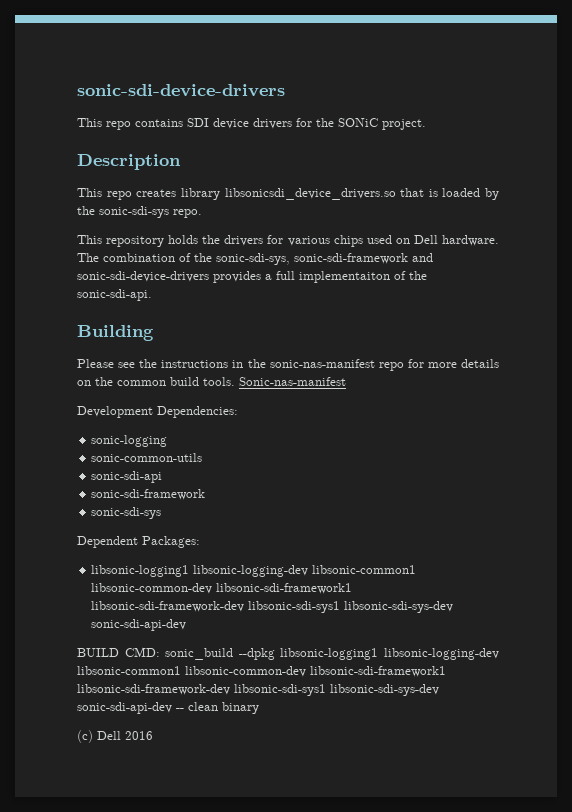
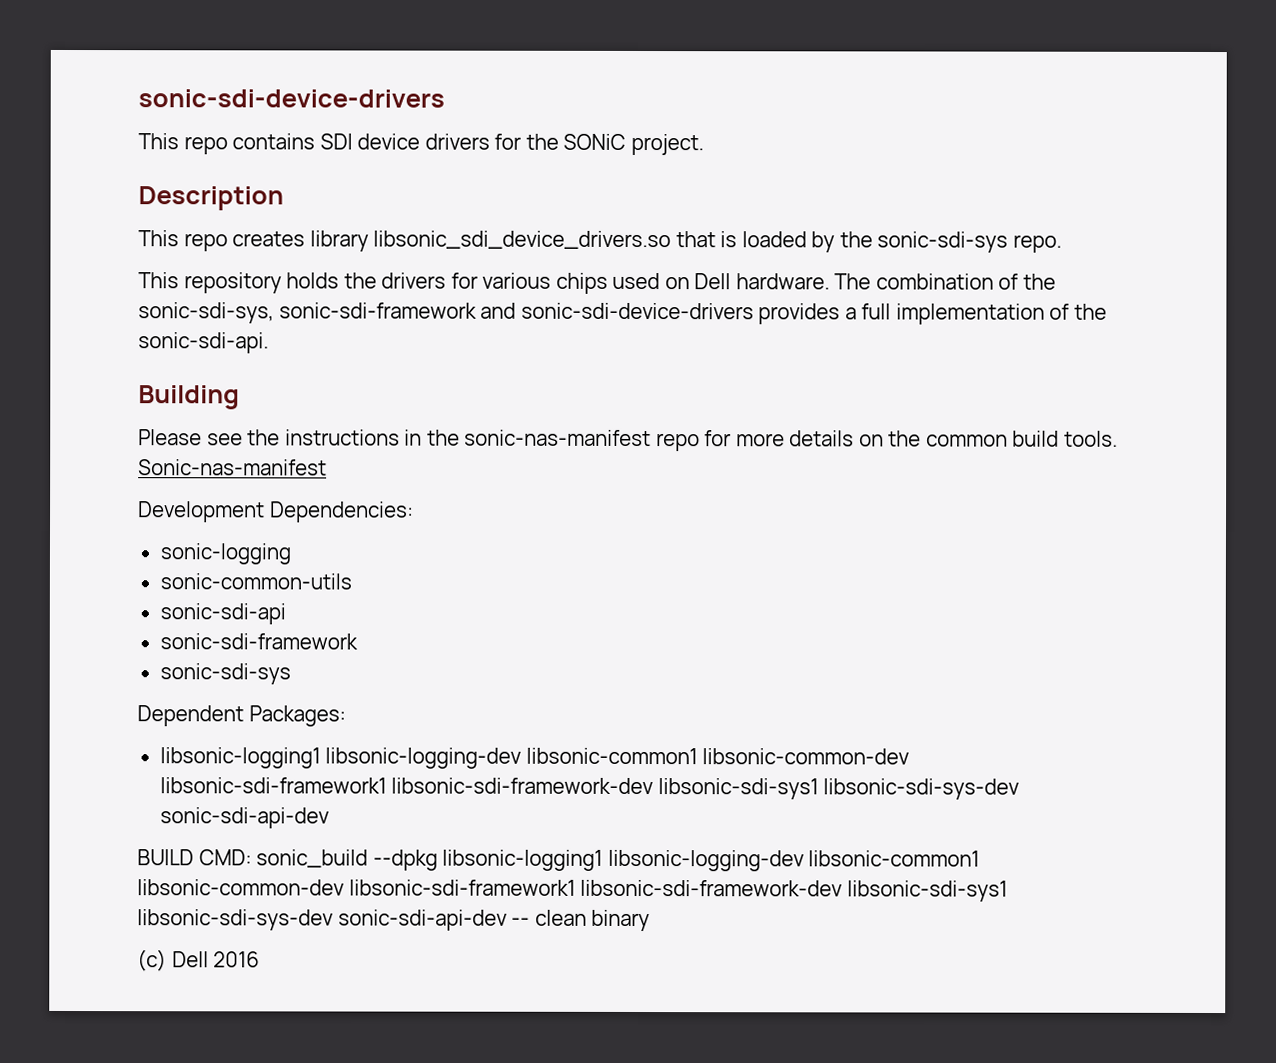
[224,188,396,200] libsonicsdi_device_drivers.so -> [373,230,672,250] libsonic_sdi_device_drivers.so
[299,271,390,283] implementaiton -> [895,303,1045,325] implementation

